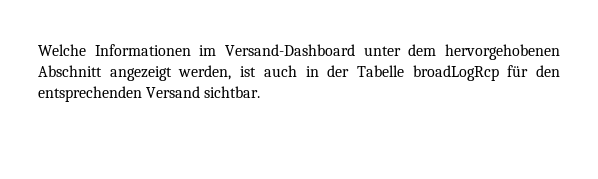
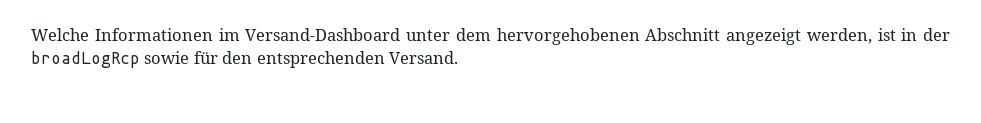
[263,65,297,77] auch -> (896, 34) none
[356,65,499,81] Tabelle broadLogRcp -> [31,51,190,68] broadLogRcp sowie
[146,86,261,98] Versand sichtbar. -> [389,51,459,64] Versand.

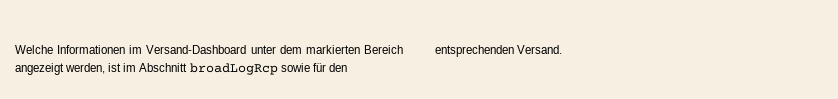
[496,28,721,45] hervorgehobenen Abschnitt -> [305,45,404,54] markierten Bereich
[901,28,950,41] in der -> [123,63,188,72] im Abschnitt

